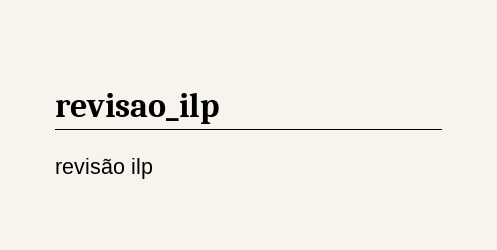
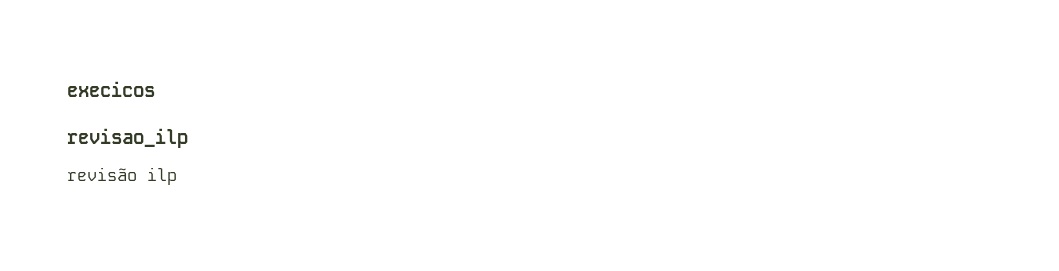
(55, 108) none -> [67,81,155,97] execicos //

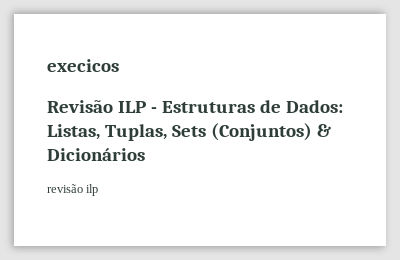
[67,128,188,148] revisao_ilp -> [47,100,343,113] [47,123,331,141] [47,148,145,161] Revisão ILP - Estruturas de Dados: Listas, Tuplas, Sets (Conjuntos) & Dicionários

